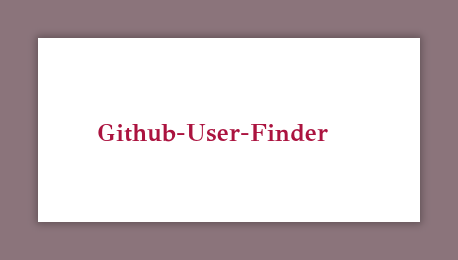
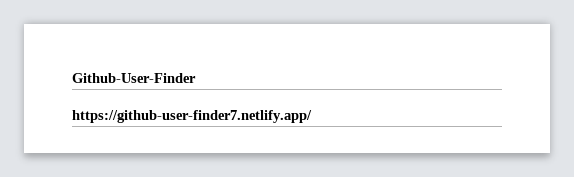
(328, 132) none -> [72,110,312,123] // https://github-user-finder7.netlify.app/

